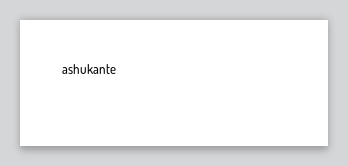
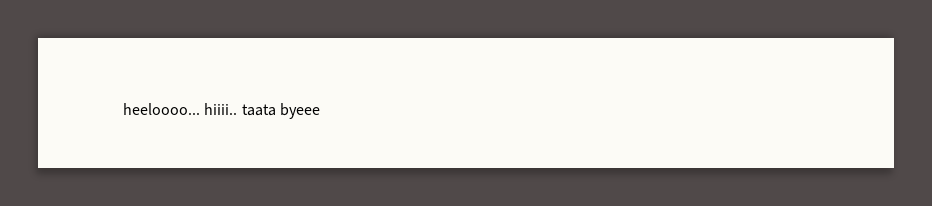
[62,64,116,74] ashukante -> [123,103,320,119] heeloooo... hiiii.. taata byeee

